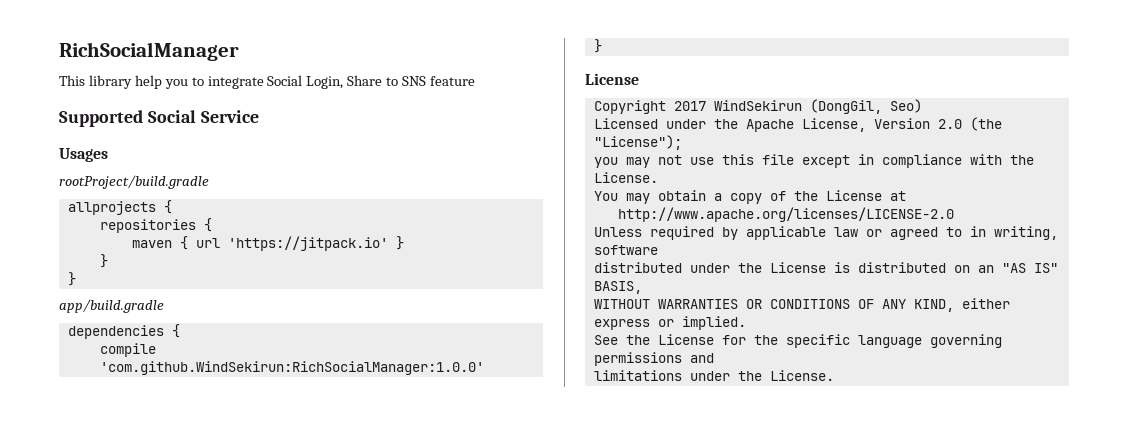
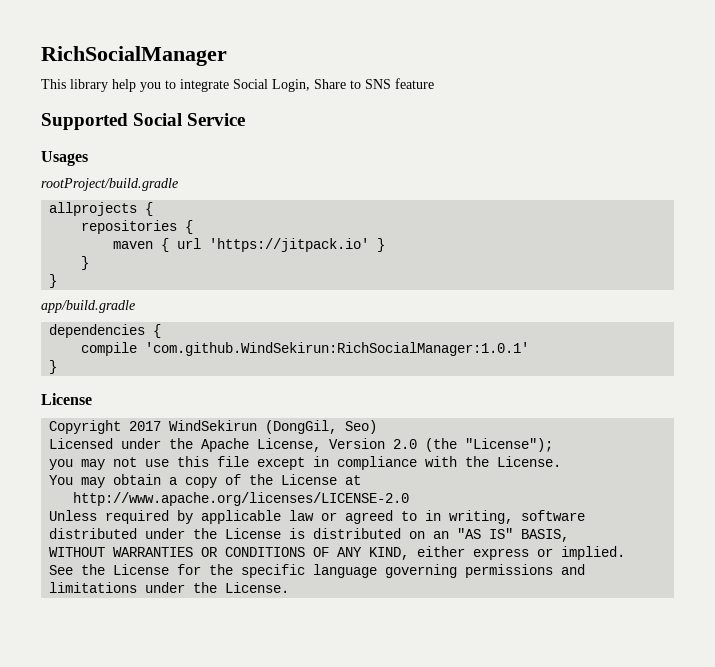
[99,361,484,375] 'com.github.WindSekirun:RichSocialManager:1.0.0' -> [145,342,530,356] 'com.github.WindSekirun:RichSocialManager:1.0.1'

